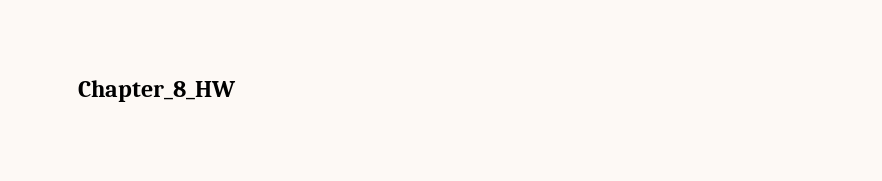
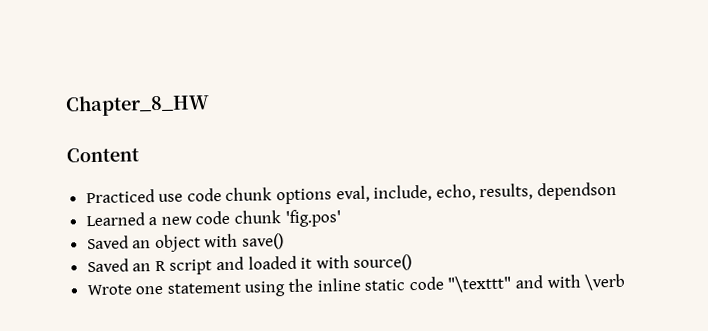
(236, 91) none -> [66,147,139,163] [85,181,618,205] [85,209,341,228] [86,233,285,253] [86,254,413,275] [86,273,626,297] // Content // Practiced use code chunk options eval, include, echo, results, dependson // Learned a new code chunk 'fig.pos' // Saved an object with save() // Saved an R script and loaded it with source() // Wrote one statement using the inline static code "\texttt" and with \verb

